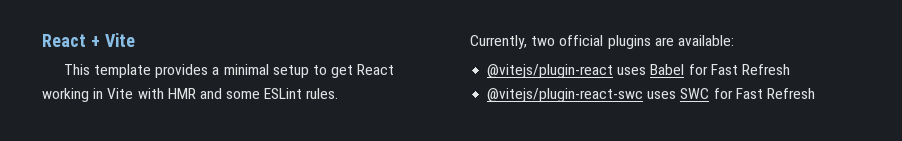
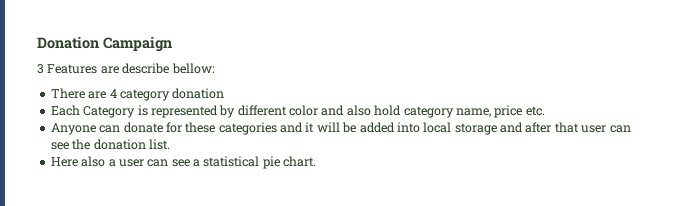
[42,33,135,47] [63,64,395,78] [42,88,339,102] [470,35,734,49] [487,64,790,78] [487,88,815,102] React + Vite // This template provides a minimal setup to get React working in Vite with HMR and some ESLint rules. // Currently, two official plugins are available: // @vitejs/plugin-react uses Babel for Fast Refresh // @vitejs/plugin-react-swc uses SWC for Fast Refresh -> [37,36,172,52] [37,63,215,74] [50,88,225,101] [50,105,545,118] [50,122,631,135] [50,139,170,150] [50,156,317,169] Donation Campaign // 3 Features are describe bellow: // There are 4 category donation // Each Category is represented by different color and also hold category name, price etc. // Anyone can donate for these categories and it will be added into local storage and after that user can see the donation list. // Here also a user can see a statistical pie chart.

